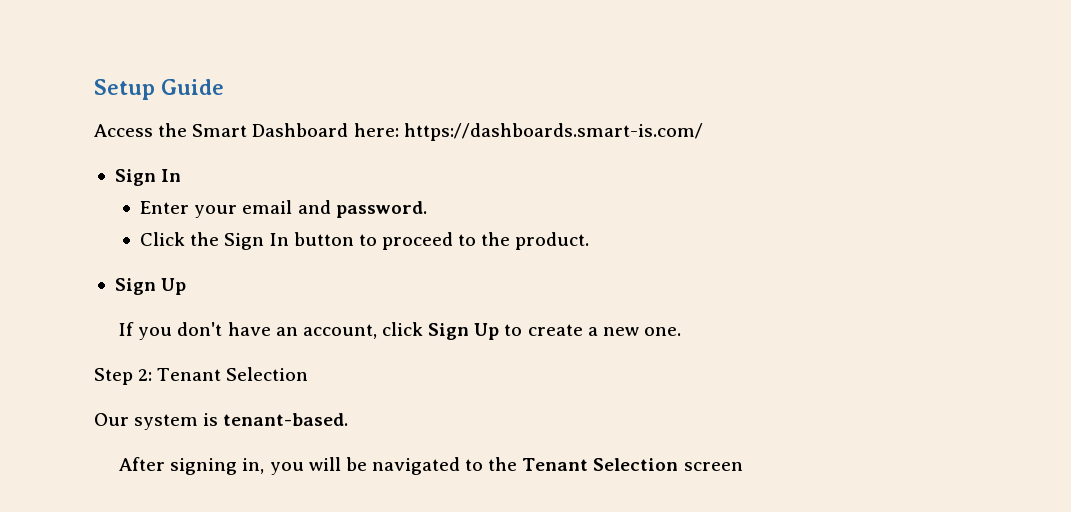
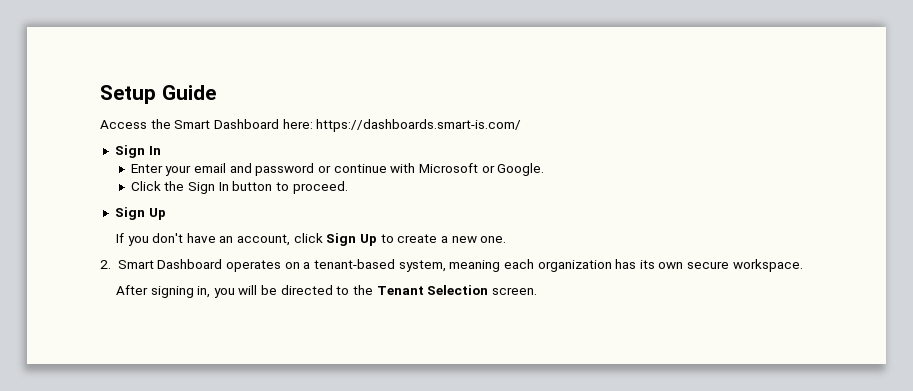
[335,201,427,218] password. -> [255,163,545,176] password or continue with Microsoft or Google.
[381,232,590,250] proceed to the product. -> [292,181,348,194] proceed.
[94,367,309,385] [94,413,349,430] Step 2: Tenant Selection // Our system is tenant-based. -> [100,259,803,272] 2. Smart Dashboard operates on a tenant-based system, meaning each organization has its own secure workspace.
[371,457,460,475] navigated -> [280,285,333,295] directed
[683,462,743,471] screen -> [491,287,537,295] screen.

